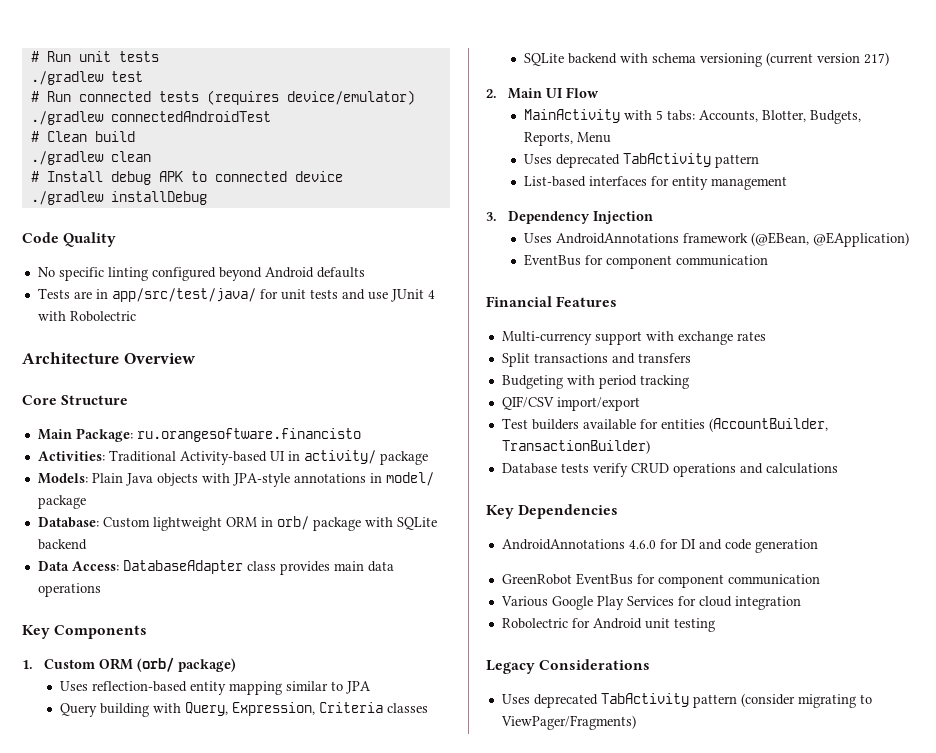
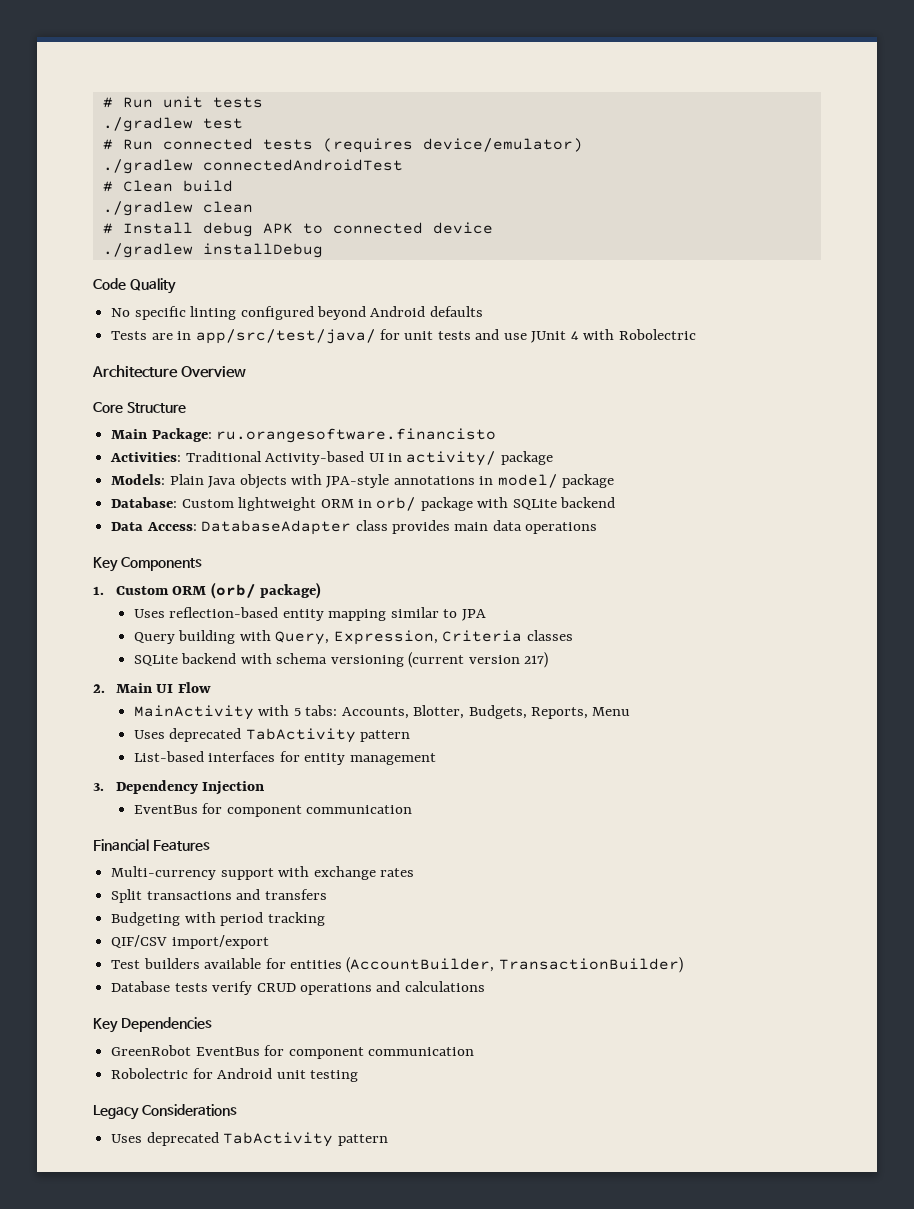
[524,232,910,247] // Uses AndroidAnnotations framework (@EBean, @EApplication) -> (265, 788) none
[501,539,818,553] // AndroidAnnotations 4.6.0 for DI and code generation -> (212, 1024) none
[500,596,801,610] // Various Google Play Services for cloud integration -> (474, 1051) none
[740,693,872,708] [500,715,636,730] (consider migrating to ViewPager/Fragments) -> (388, 1140) none

